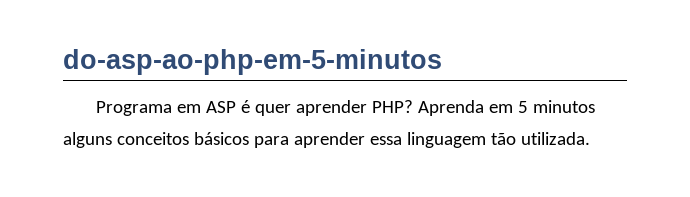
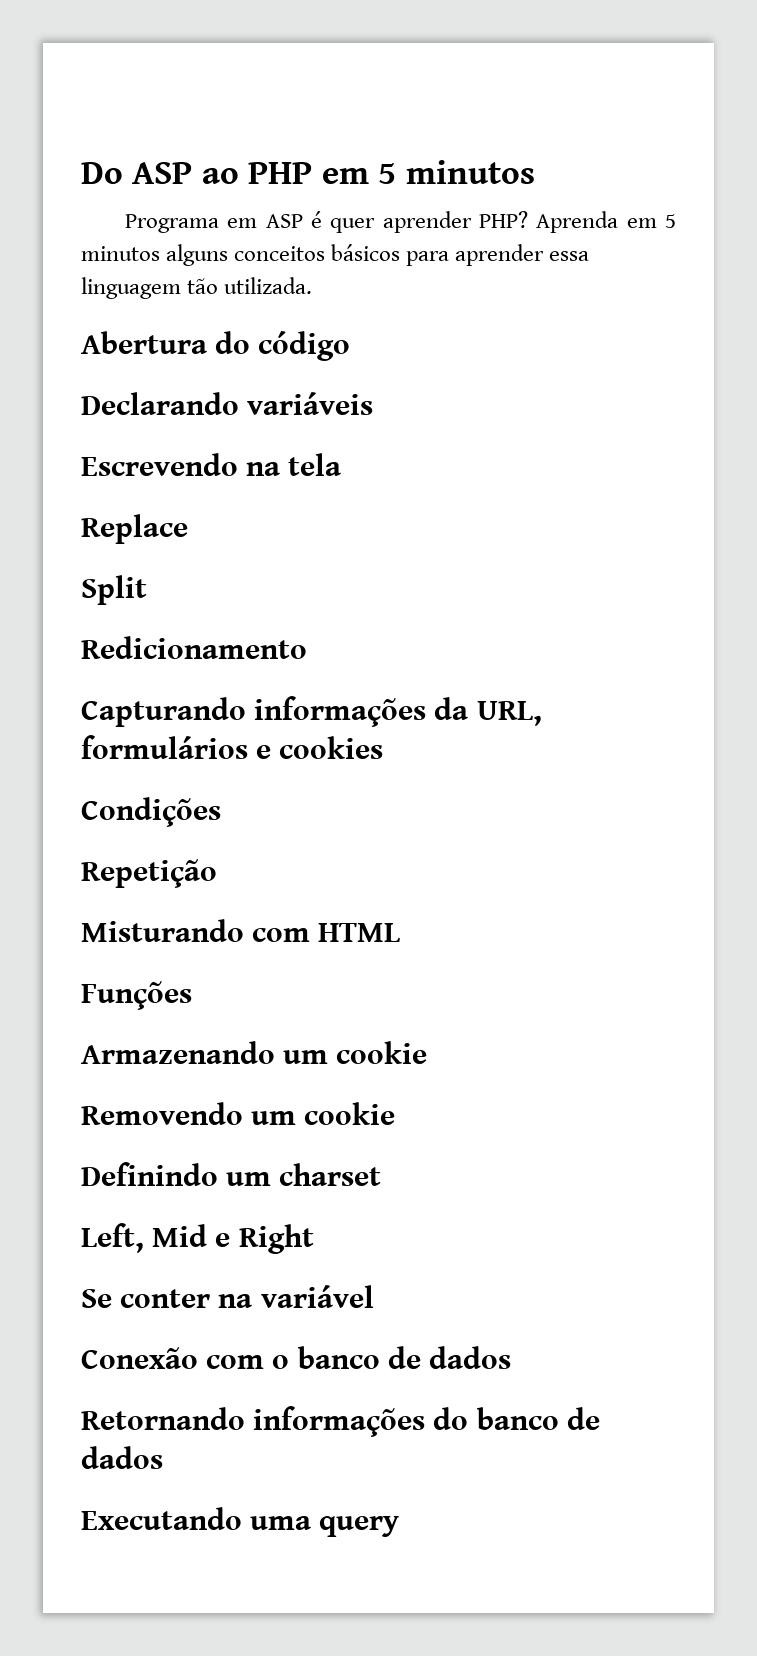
[63,49,442,75] do-asp-ao-php-em-5-minutos -> [81,160,535,184] Do ASP ao PHP em 5 minutos
(590, 138) none -> [81,331,351,361] [81,392,374,415] [81,453,342,476] [81,514,188,544] [81,575,147,605] [81,636,307,659] [81,696,542,727] [81,735,384,759] [81,797,221,827] [81,859,217,888] [81,919,401,942] [81,981,192,1010] [81,1041,428,1064] [81,1102,396,1125] [81,1162,382,1186] [81,1223,314,1254] [81,1285,374,1308] [81,1346,512,1369] [81,1406,600,1437] [81,1446,163,1469] [81,1507,400,1537] // Abertura do código // Declarando variáveis // Escrevendo na tela // Replace // Split // Redicionamento // Capturando informações da URL, formulários e cookies // Condições // Repetição // Misturando com HTML // Funções // Armazenando um cookie // Removendo um cookie // Definindo um charset // Left, Mid e Right // Se conter na variável // Conexão com o banco de dados // Retornando informações do banco de dados // Executando uma query

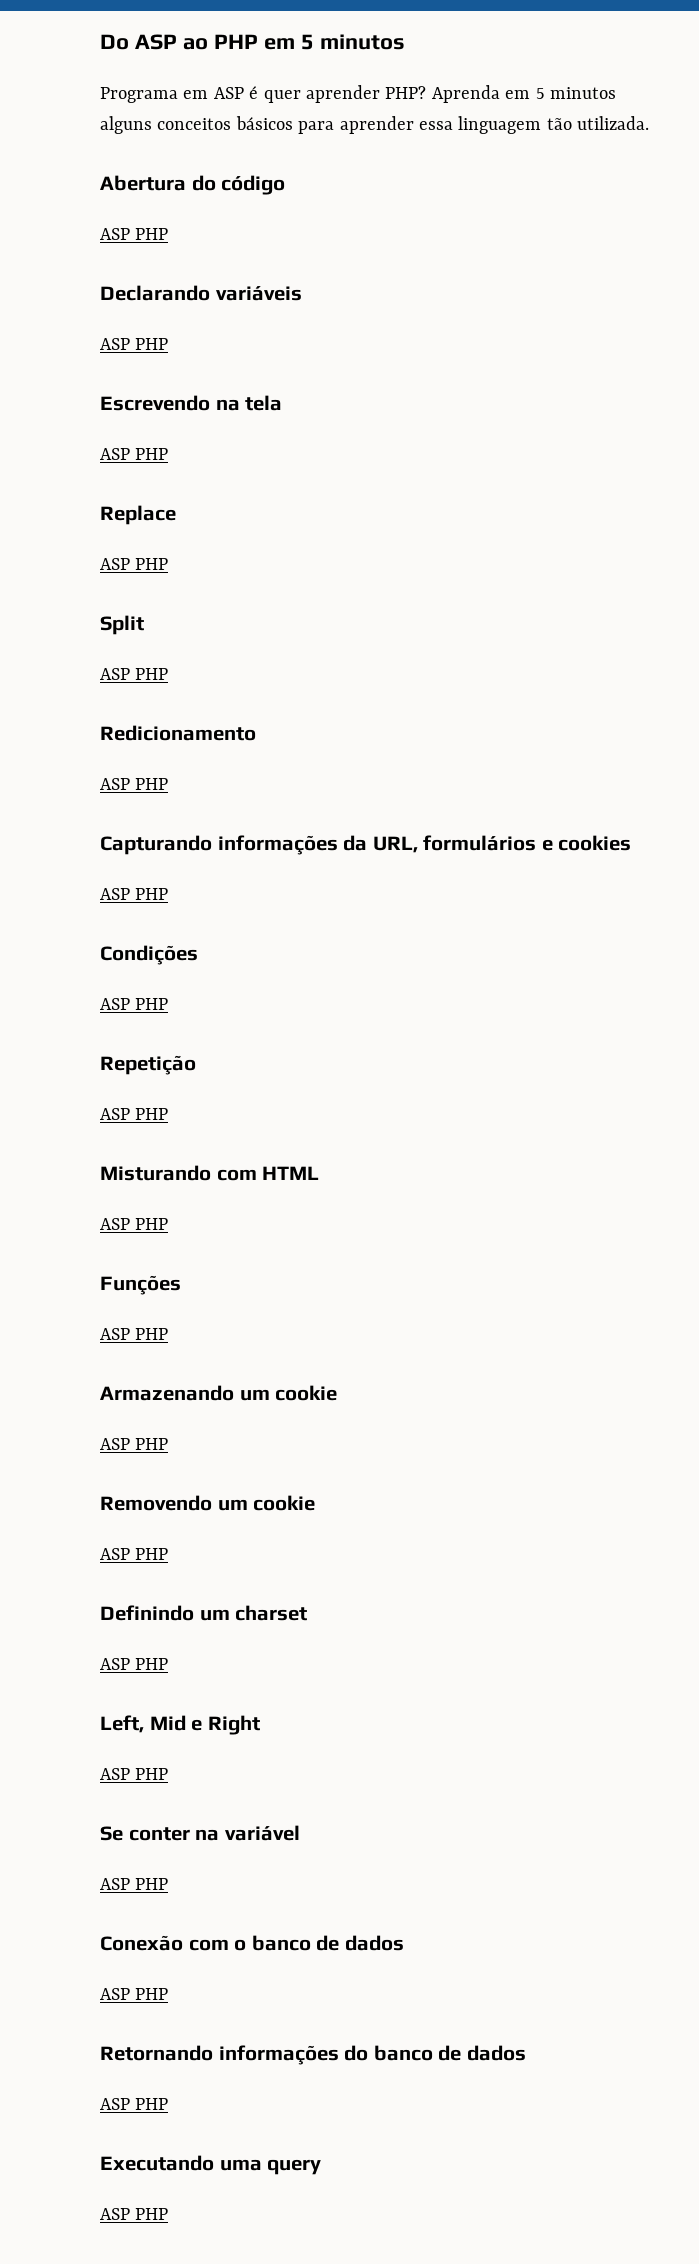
(351, 346) none -> [100,228,169,240] // ASP PHP
(374, 403) none -> [100,338,169,350] // ASP PHP
(342, 464) none -> [100,448,169,460] // ASP PHP
(188, 529) none -> [100,558,169,570] // ASP PHP
(147, 590) none -> [100,668,169,680] // ASP PHP
(307, 647) none -> [100,778,169,790] // ASP PHP
(384, 747) none -> [100,888,169,900] // ASP PHP
(221, 812) none -> [100,998,169,1010] // ASP PHP
(217, 873) none -> [100,1108,169,1120] // ASP PHP
(401, 932) none -> [100,1218,169,1230] // ASP PHP
(192, 995) none -> [100,1328,169,1340] // ASP PHP
(428, 1052) none -> [100,1438,169,1450] // ASP PHP
(396, 1113) none -> [100,1548,169,1560] // ASP PHP
(382, 1174) none -> [100,1658,169,1670] // ASP PHP
(314, 1239) none -> [100,1768,169,1780] // ASP PHP
(374, 1296) none -> [100,1878,169,1890] // ASP PHP
(512, 1357) none -> [100,1988,169,2000] // ASP PHP
(163, 1457) none -> [100,2098,169,2110] // ASP PHP
(400, 1526) none -> [100,2208,169,2220] // ASP PHP

